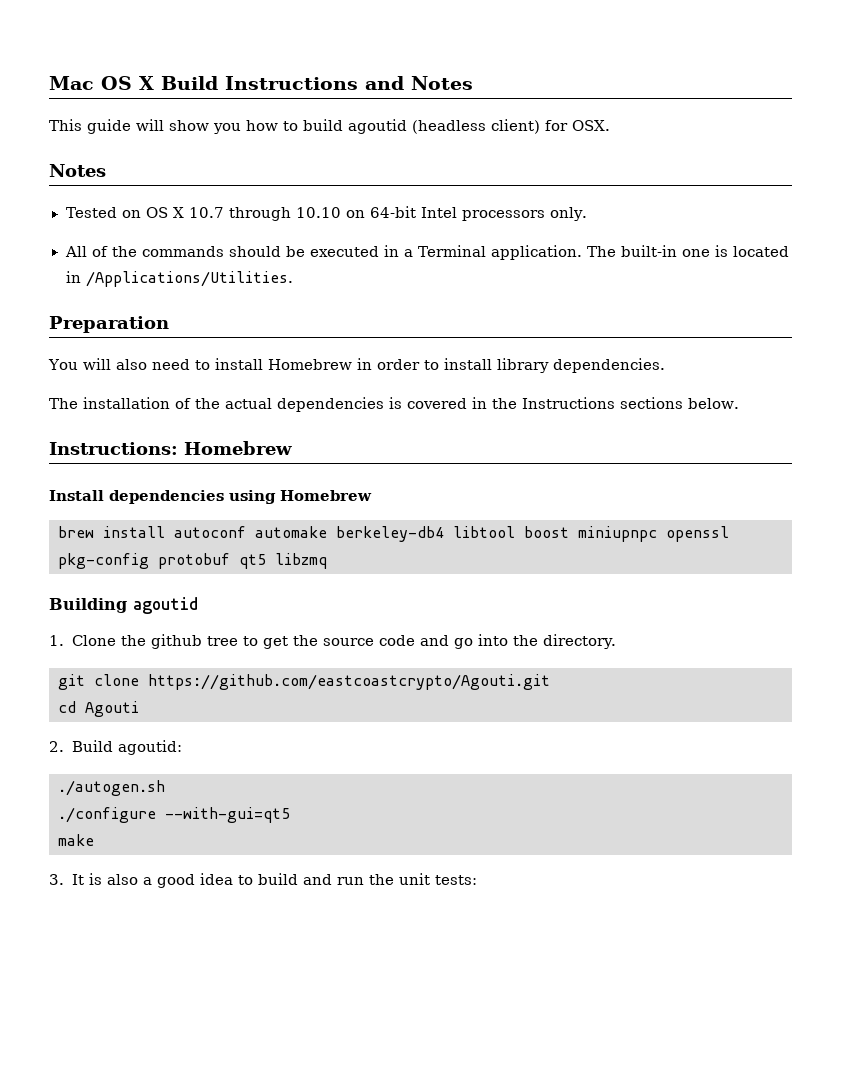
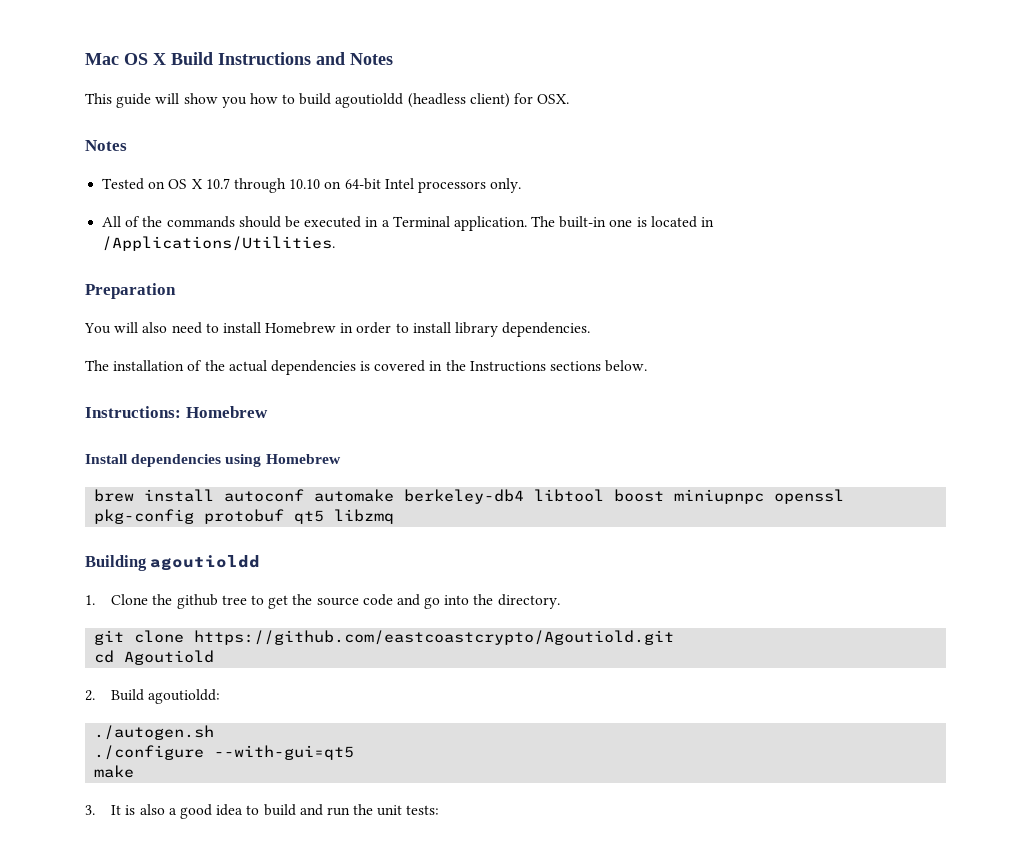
[348,119,407,134] agoutid -> [335,93,404,108] agoutioldd
[133,597,198,614] agoutid -> [150,555,261,571] agoutioldd
[148,674,550,690] https://github.com/eastcoastcrypto/Agouti.git -> [194,630,675,645] https://github.com/eastcoastcrypto/Agoutiold.git
[85,701,139,717] Agouti -> [124,650,215,665] Agoutiold
[117,740,182,755] agoutid: -> [148,689,221,704] agoutioldd:

